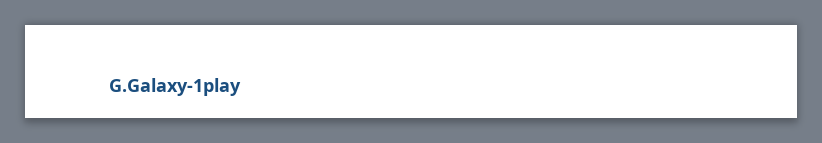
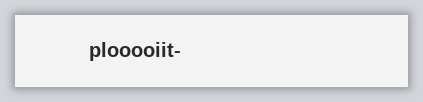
[109,78,241,96] G.Galaxy-1play -> [89,42,181,61] plooooiit-

